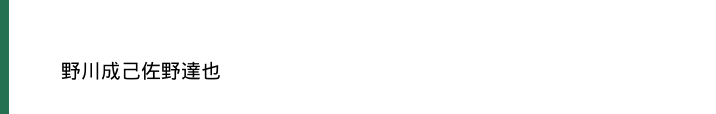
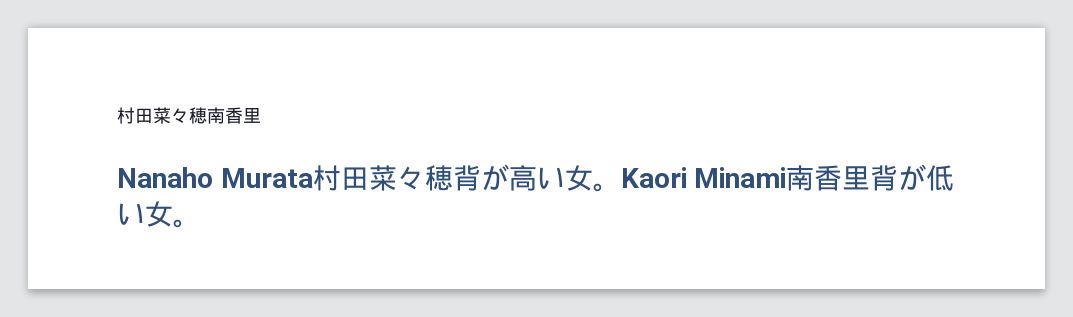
[61,61,221,80] 野川成己佐野達也 -> [117,107,261,124] [117,164,955,192] [117,201,201,228] 村田菜々穂南香里 // Nanaho Murata村田菜々穂背が高い女。Kaori Minami南香里背が低い女。

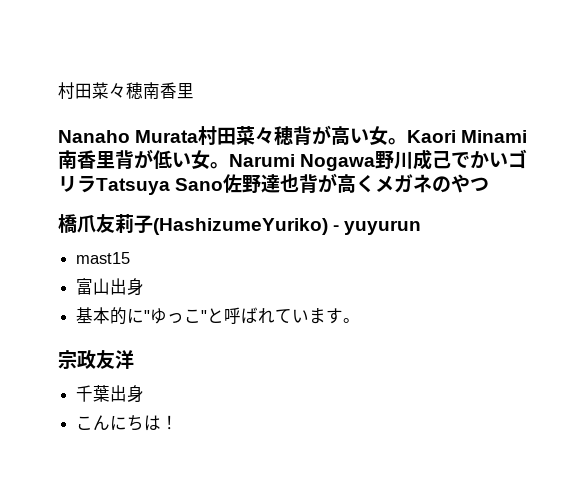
(201, 223) none -> [229,149,528,171] [58,173,490,195] [58,214,422,235] [76,252,131,264] [76,278,145,296] [76,307,361,325] [58,350,134,369] [76,385,145,403] [76,415,179,431] Narumi Nogawa野川成己でかいゴリラTatsuya Sano佐野達也背が高くメガネのやつ // 橋爪友莉子(HashizumeYuriko) - yuyurun // mast15 // 富山出身 // 基本的に"ゆっこ"と呼ばれています。 // 宗政友洋 // 千葉出身 // こんにちは！

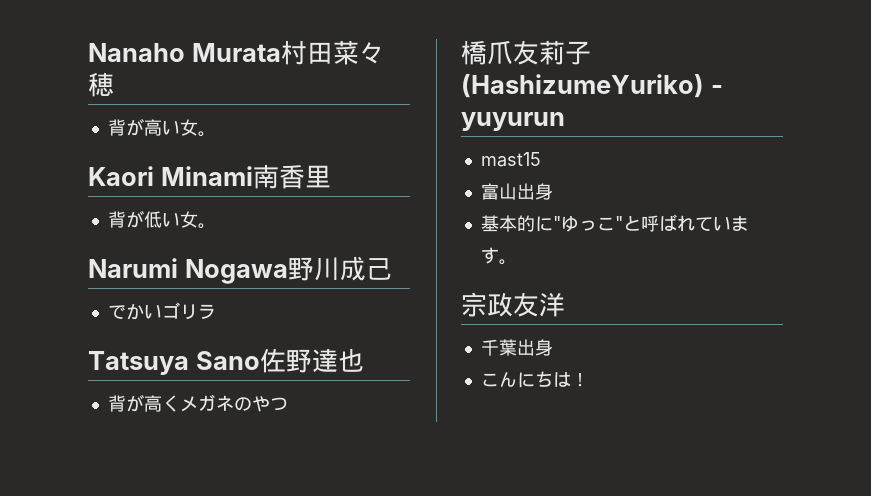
[58,82,194,99] 村田菜々穂南香里 // -> (88, 52) none
(294, 136) none -> (114, 84) //
(408, 141) none -> (216, 134) //
(115, 160) none -> (331, 176) //
(229, 165) none -> (216, 226) //
(452, 160) none -> (392, 269) //
(96, 184) none -> (216, 311) //
(300, 183) none -> (364, 360) //

